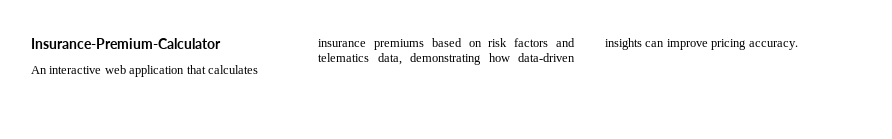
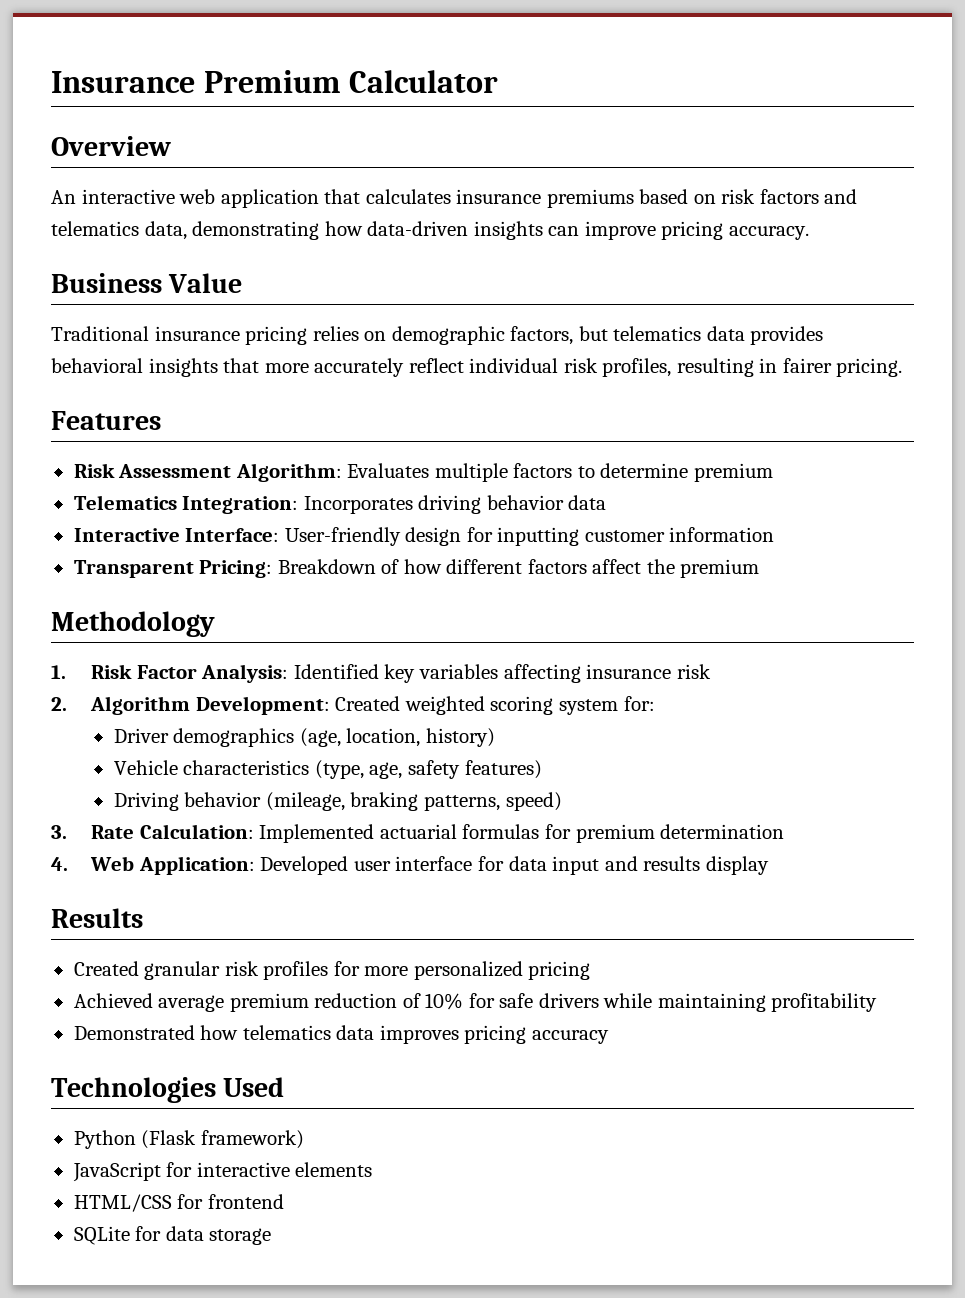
[31,38,221,49] Insurance-Premium-Calculator -> [51,70,499,93] [51,136,171,156] Insurance Premium Calculator // Overview
(798, 45) none -> [51,273,243,293] [51,326,824,345] [51,358,903,377] [51,411,161,430] [73,463,773,482] [73,495,607,514] [73,527,775,546] [73,559,760,578] [51,611,215,637] [51,664,711,683] [51,696,655,715] [113,728,496,747] [113,760,542,779] [113,792,562,811] [51,824,785,843] [51,856,769,875] [51,908,143,928] [73,961,591,980] [73,993,878,1012] [73,1025,609,1044] [51,1077,285,1103] [73,1130,304,1149] [72,1162,373,1182] [73,1194,284,1212] [73,1226,272,1245] // Business Value // Traditional insurance pricing relies on demographic factors, but telematics data provides behavioral insights that more accurately reflect individual risk profiles, resulting in fairer pricing. // Features // Risk Assessment Algorithm: Evaluates multiple factors to determine premium // Telematics Integration: Incorporates driving behavior data // Interactive Interface: User-friendly design for inputting customer information // Transparent Pricing: Breakdown of how different factors affect the premium // Methodology // 1. Risk Factor Analysis: Identified key variables affecting insurance risk // 2. Algorithm Development: Created weighted scoring system for: // Driver demographics (age, location, history) // Vehicle characteristics (type, age, safety features) // Driving behavior (mileage, braking patterns, speed) // 3. Rate Calculation: Implemented actuarial formulas for premium determination // 4. Web Application: Developed user interface for data input and results display // Results // Created granular risk profiles for more personalized pricing // Achieved average premium reduction of 10% for safe drivers while maintaining profitability // Demonstrated how telematics data improves pricing accuracy // Technologies Used // Python (Flask framework) // JavaScript for interactive elements // HTML/CSS for frontend // SQLite for data storage

